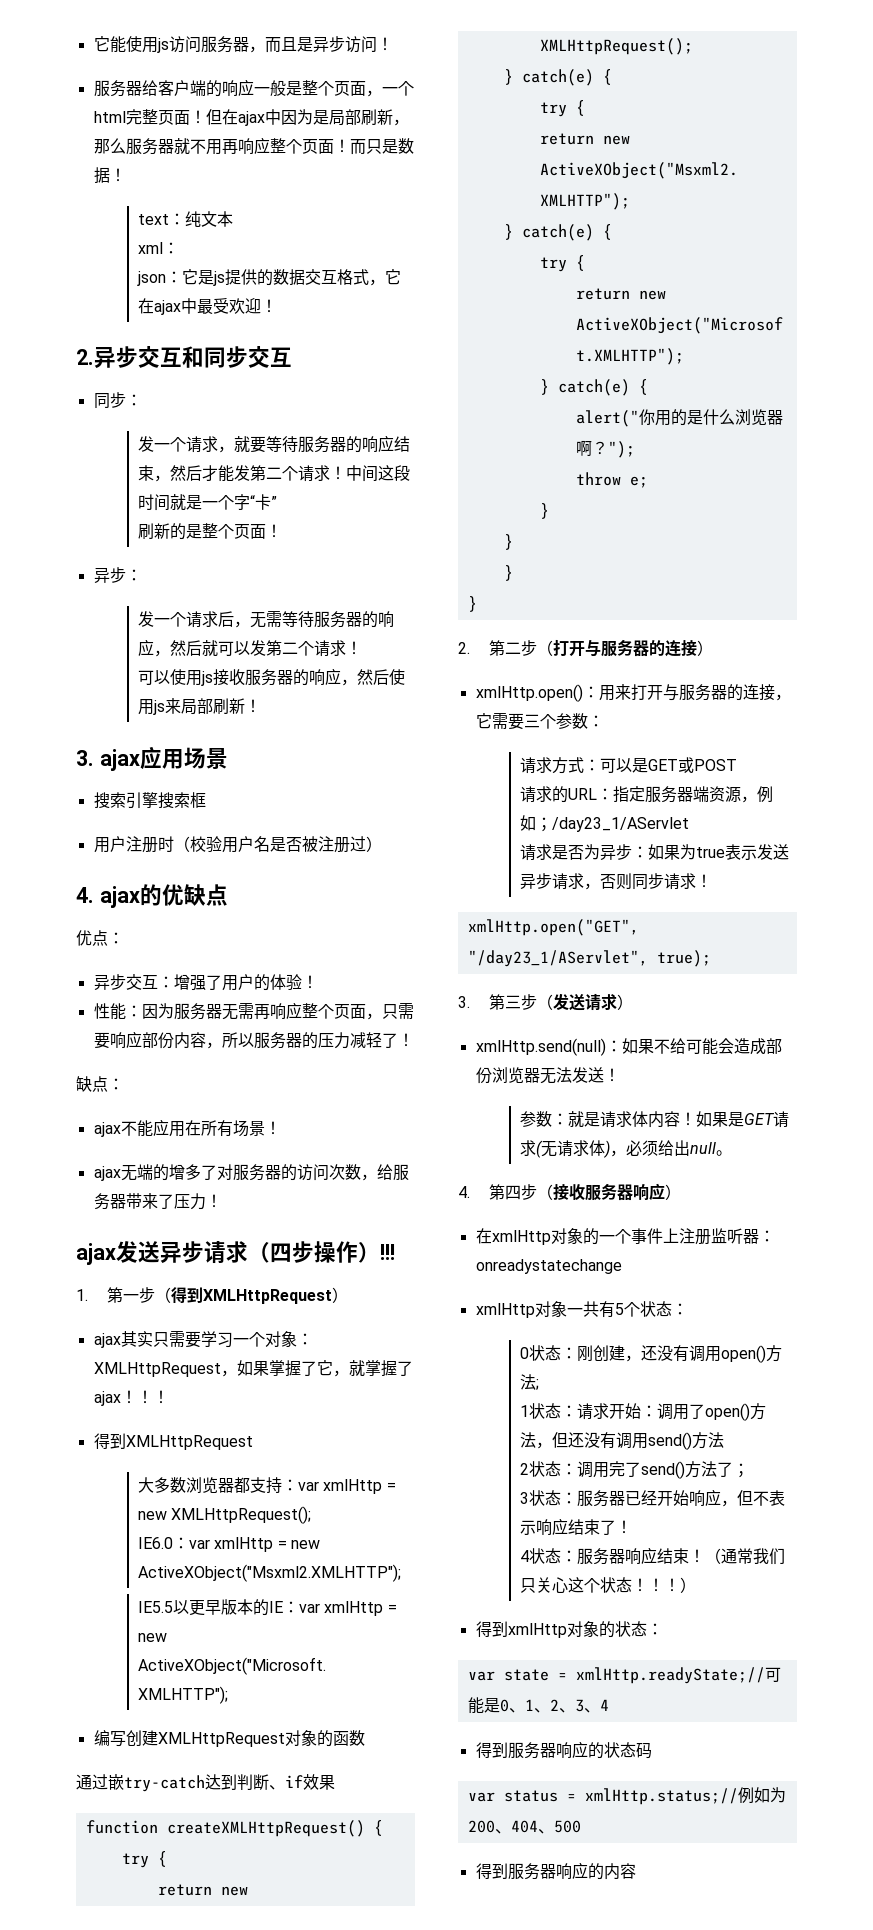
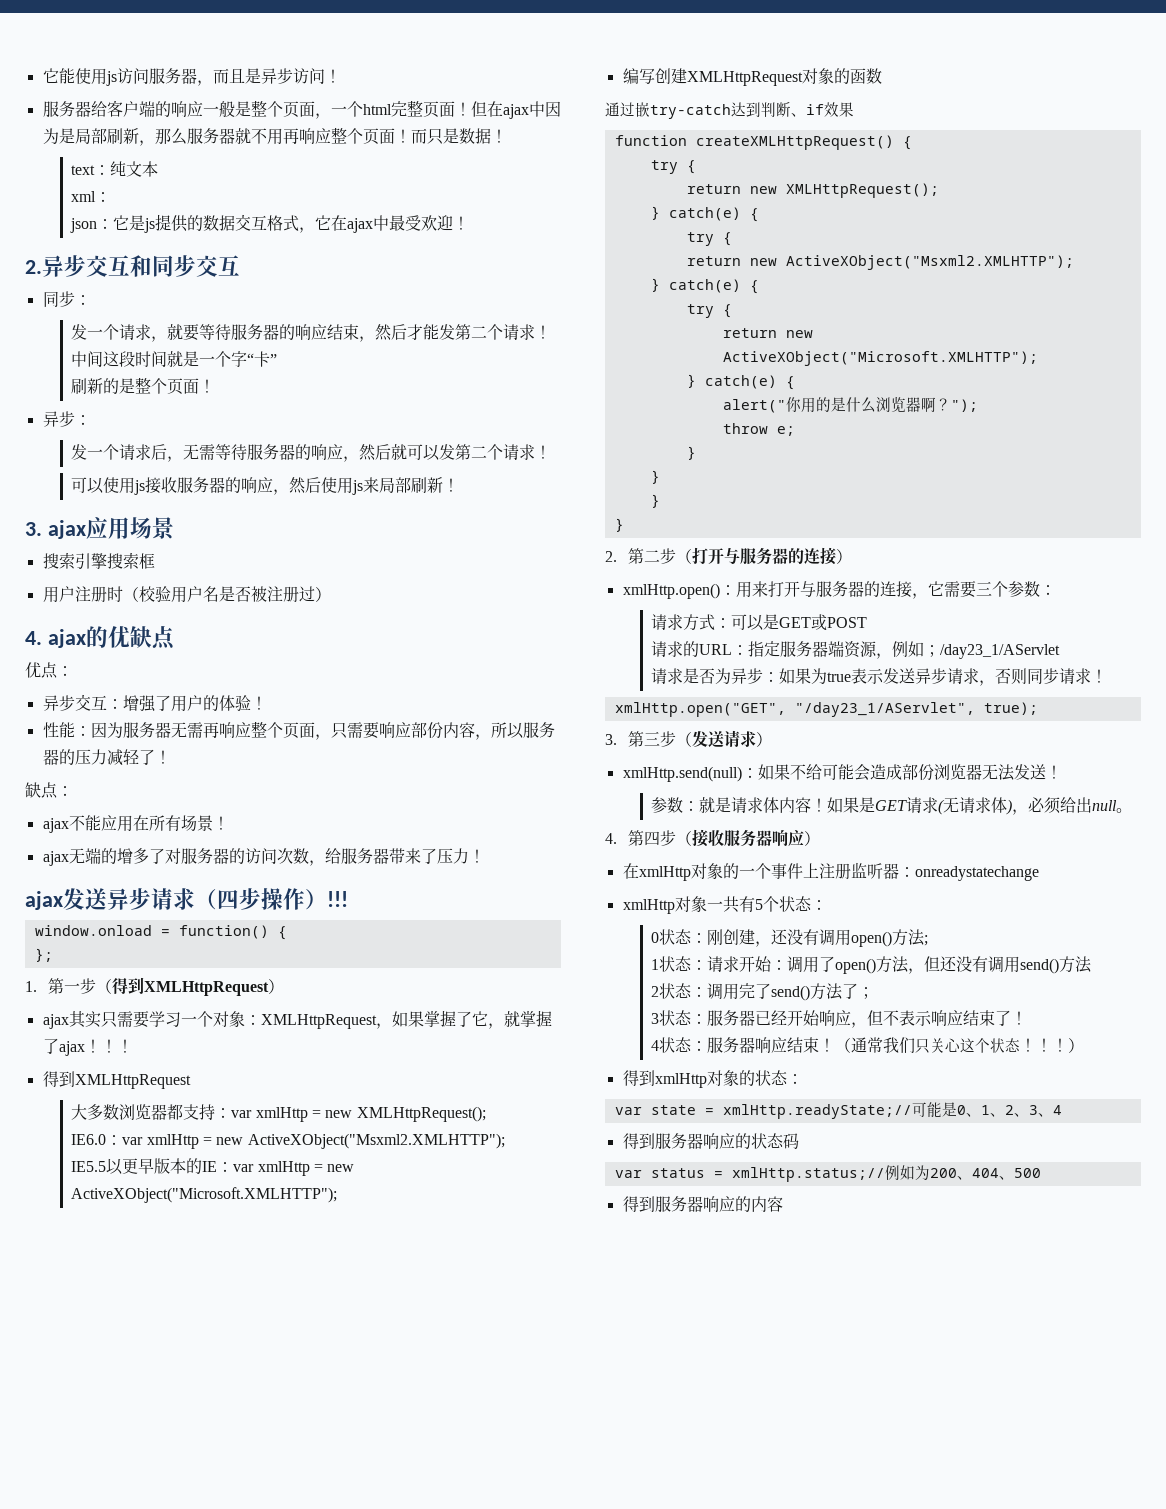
(395, 1252) none -> [34,925,287,940] [34,948,53,962] // window.onload = function() { // };

